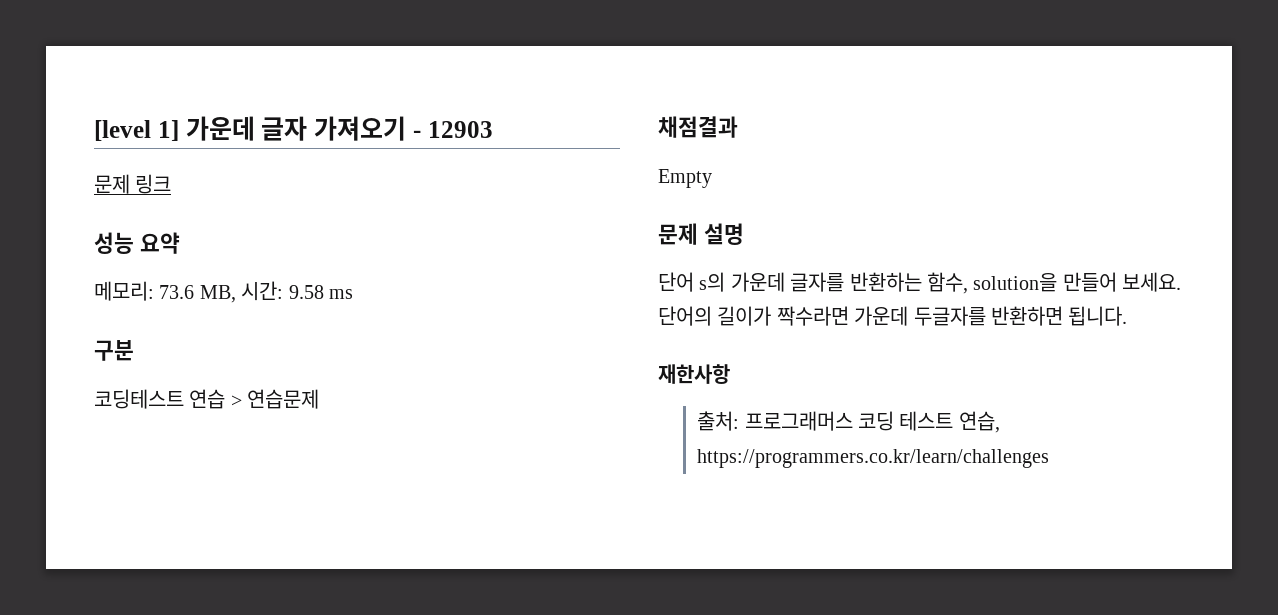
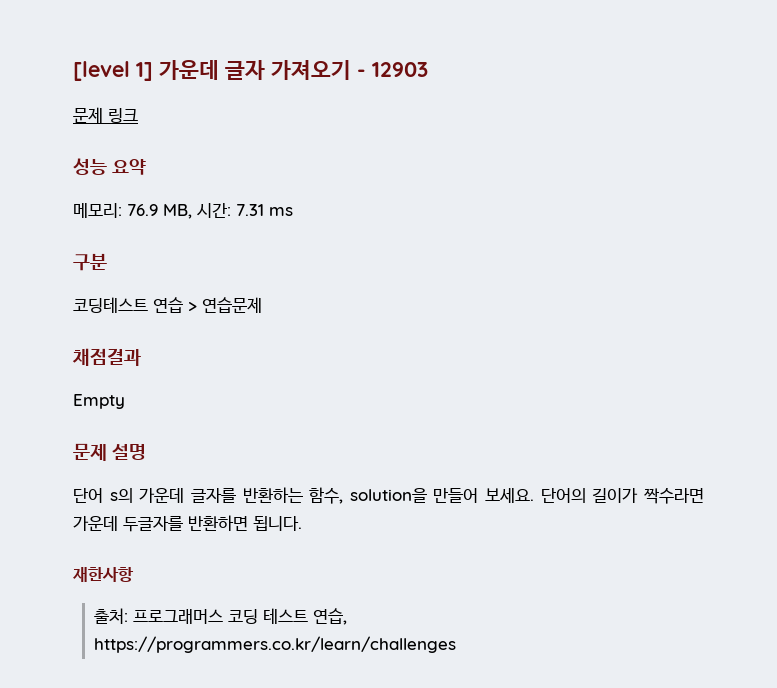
[159,285,195,299] 73.6 -> [127,204,158,216] 76.9
[288,285,324,299] 9.58 -> [236,204,264,216] 7.31

